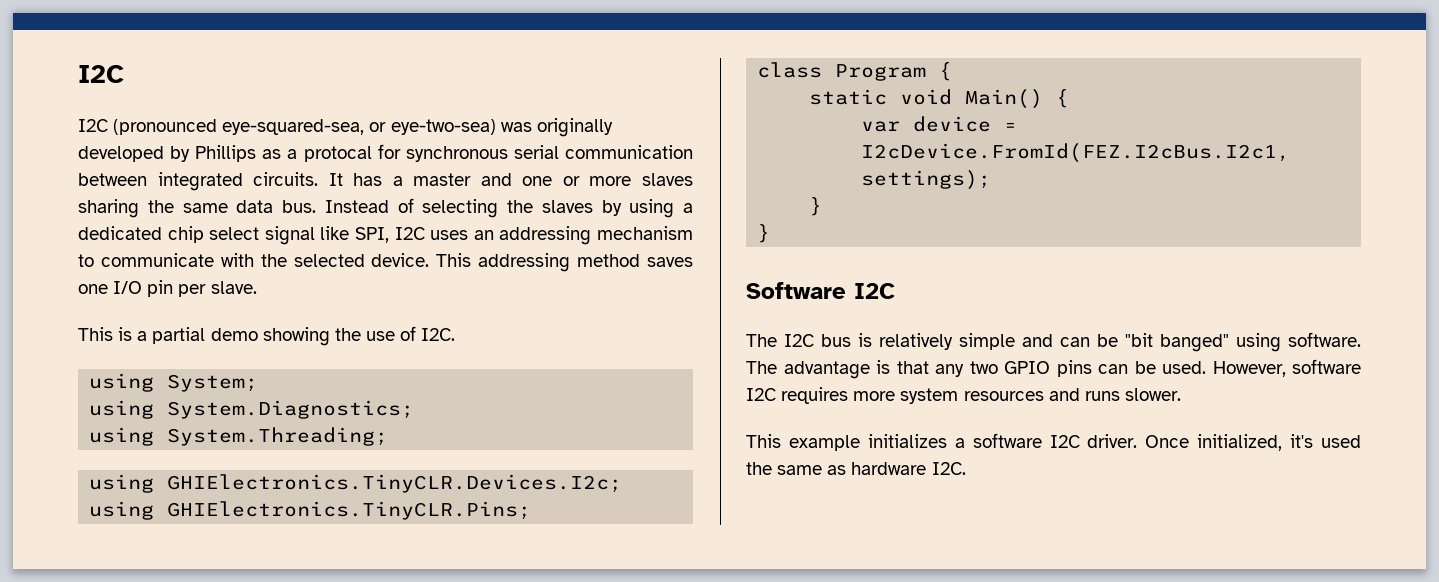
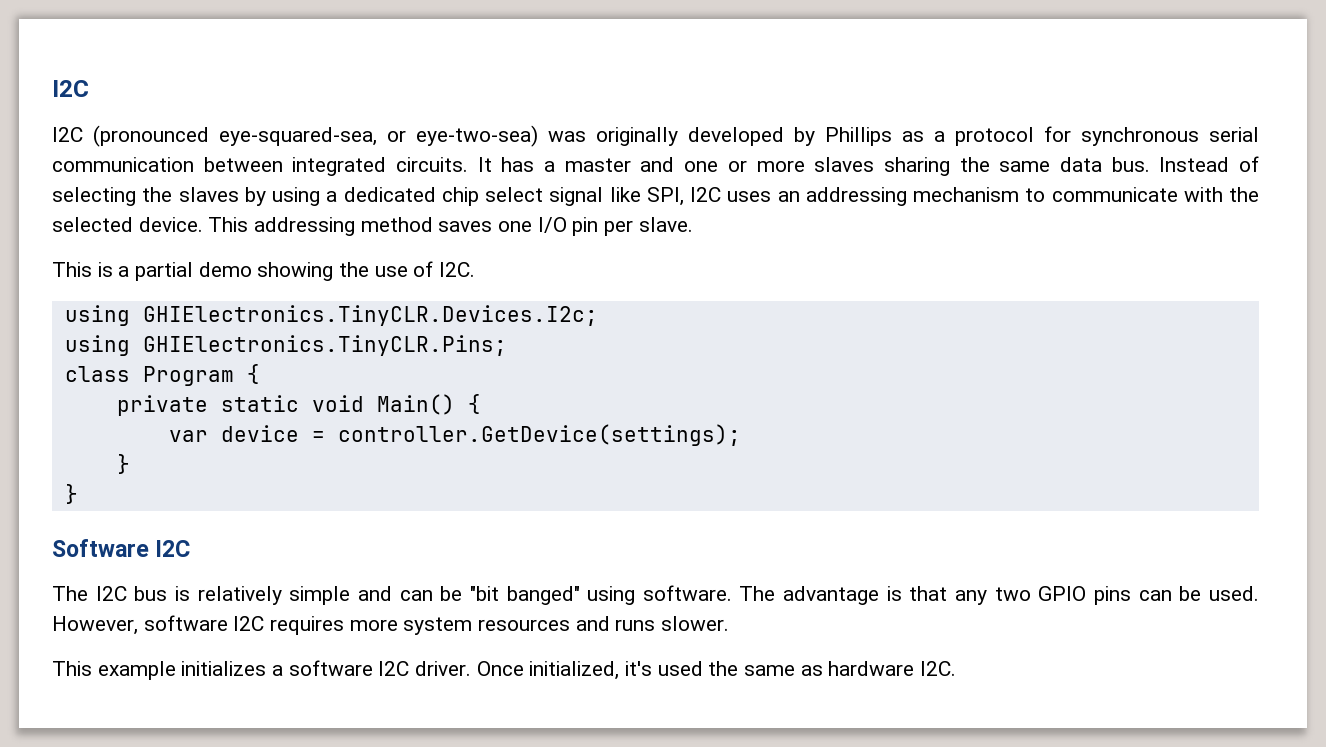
[303,146,372,162] protocal -> [955,127,1034,146] protocol
[89,373,259,392] [89,400,415,419] [89,427,389,446] // using System; // using System.Diagnostics; // using System.Threading; -> (476, 269) none
(953, 71) none -> [116,395,208,416] private
[861,143,1291,163] [861,170,992,190] I2cDevice.FromId(FEZ.I2cBus.I2c1, settings); -> [337,424,741,446] controller.GetDevice(settings);

